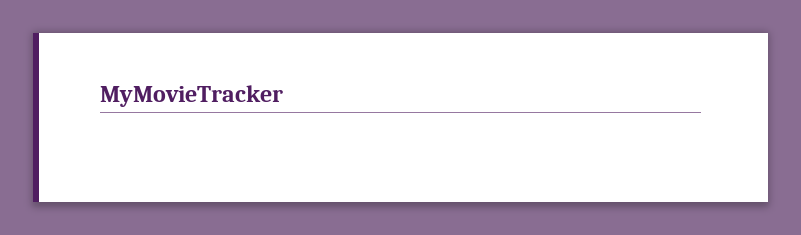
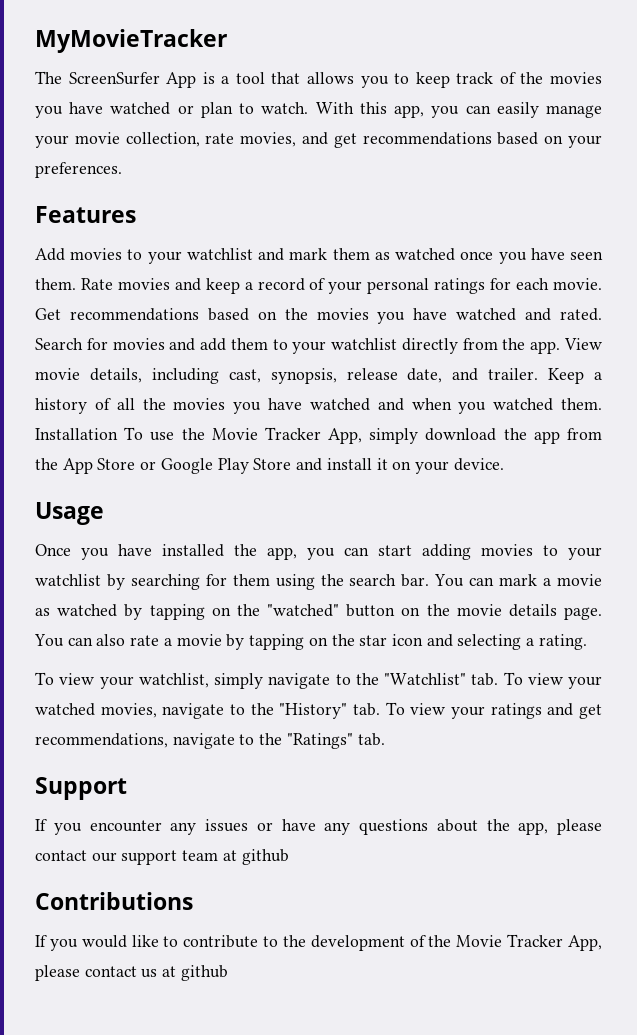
(283, 96) none -> [35,71,602,88] [35,102,602,118] [35,132,602,148] [35,162,122,178] [35,206,136,223] [35,248,603,264] [35,278,602,294] [35,308,602,324] [35,338,602,354] [35,368,602,384] [35,398,602,414] [35,427,602,444] [35,458,504,474] [35,502,104,525] [35,544,602,560] [35,574,602,590] [35,604,602,620] [34,634,587,650] [35,672,602,689] [35,702,602,719] [35,733,385,749] [35,777,127,800] [35,819,602,835] [35,849,289,865] [35,892,193,910] [35,934,602,951] [35,965,228,981] // The ScreenSurfer App is a tool that allows you to keep track of the movies you have watched or plan to watch. With this app, you can easily manage your movie collection, rate movies, and get recommendations based on your preferences. // Features // Add movies to your watchlist and mark them as watched once you have seen them. Rate movies and keep a record of your personal ratings for each movie. Get recommendations based on the movies you have watched and rated. Search for movies and add them to your watchlist directly from the app. View movie details, including cast, synopsis, release date, and trailer. Keep a history of all the movies you have watched and when you watched them. Installation To use the Movie Tracker App, simply download the app from the App Store or Google Play Store and install it on your device. // Usage // Once you have installed the app, you can start adding movies to your watchlist by searching for them using the search bar. You can mark a movie as watched by tapping on the "watched" button on the movie details page. You can also rate a movie by tapping on the star icon and selecting a rating. // To view your watchlist, simply navigate to the "Watchlist" tab. To view your watched movies, navigate to the "History" tab. To view your ratings and get recommendations, navigate to the "Ratings" tab. // Support // If you encounter any issues or have any questions about the app, please contact our support team at github // Contributions // If you would like to contribute to the development of the Movie Tracker App, please contact us at github

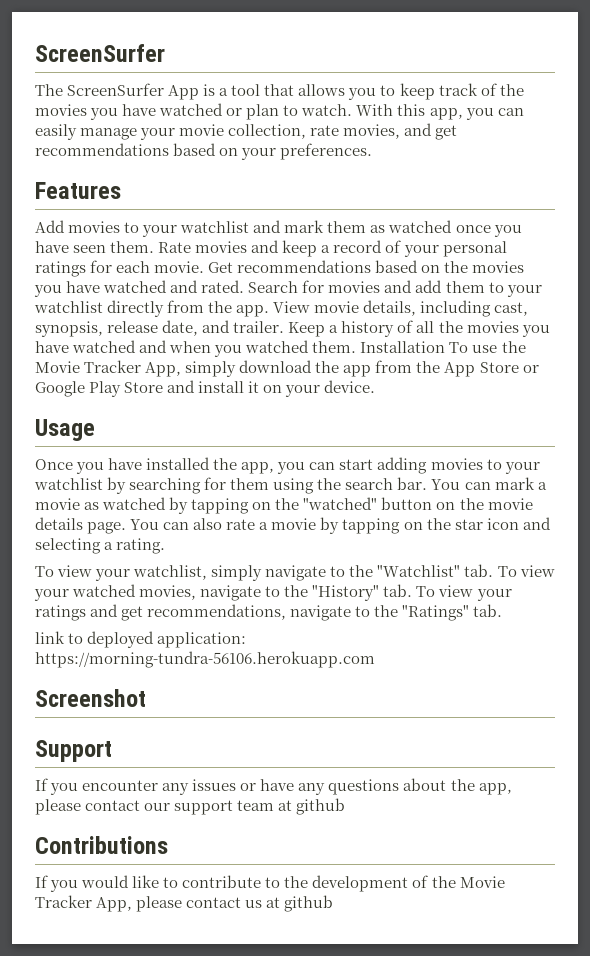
[35,29,227,53] MyMovieTracker -> [35,44,165,62] ScreenSurfer
(385, 739) none -> [35,631,247,648] [35,651,375,668] [35,689,146,707] // link to deployed application: https://morning-tundra-56106.herokuapp.com // Screenshot

